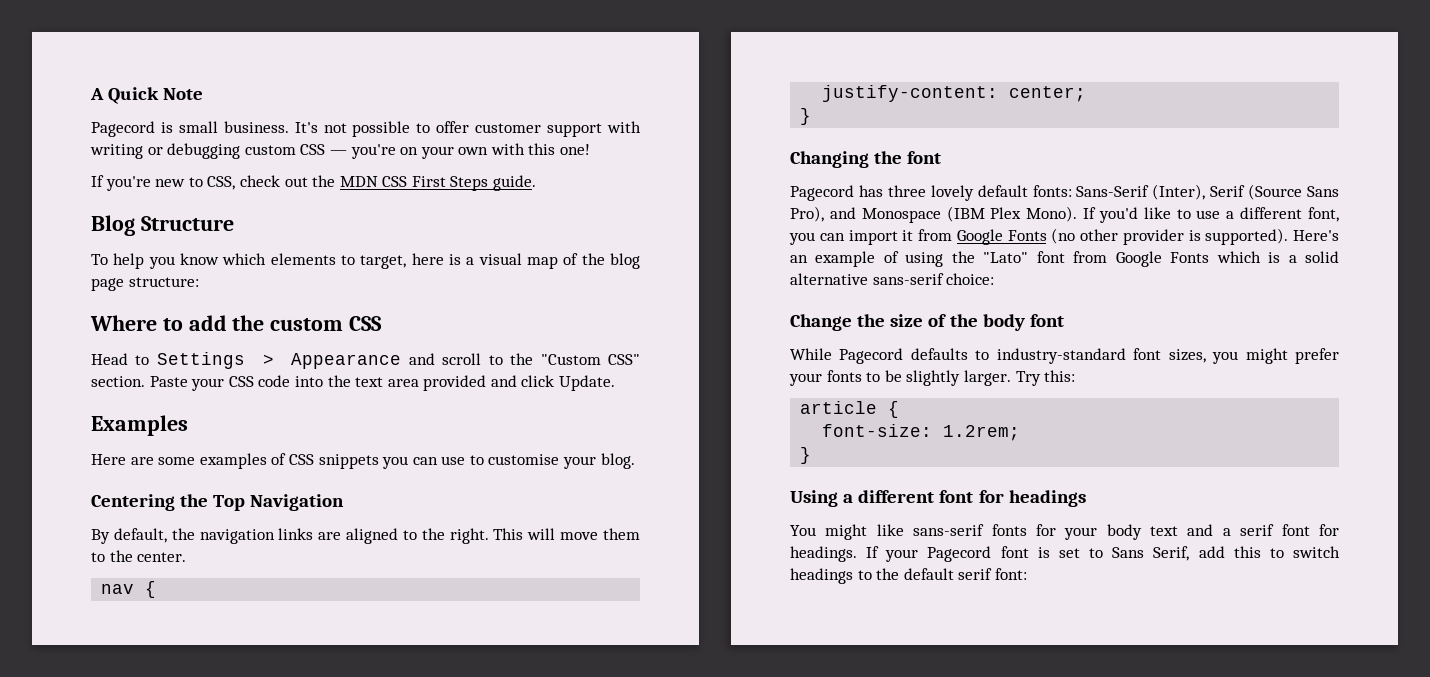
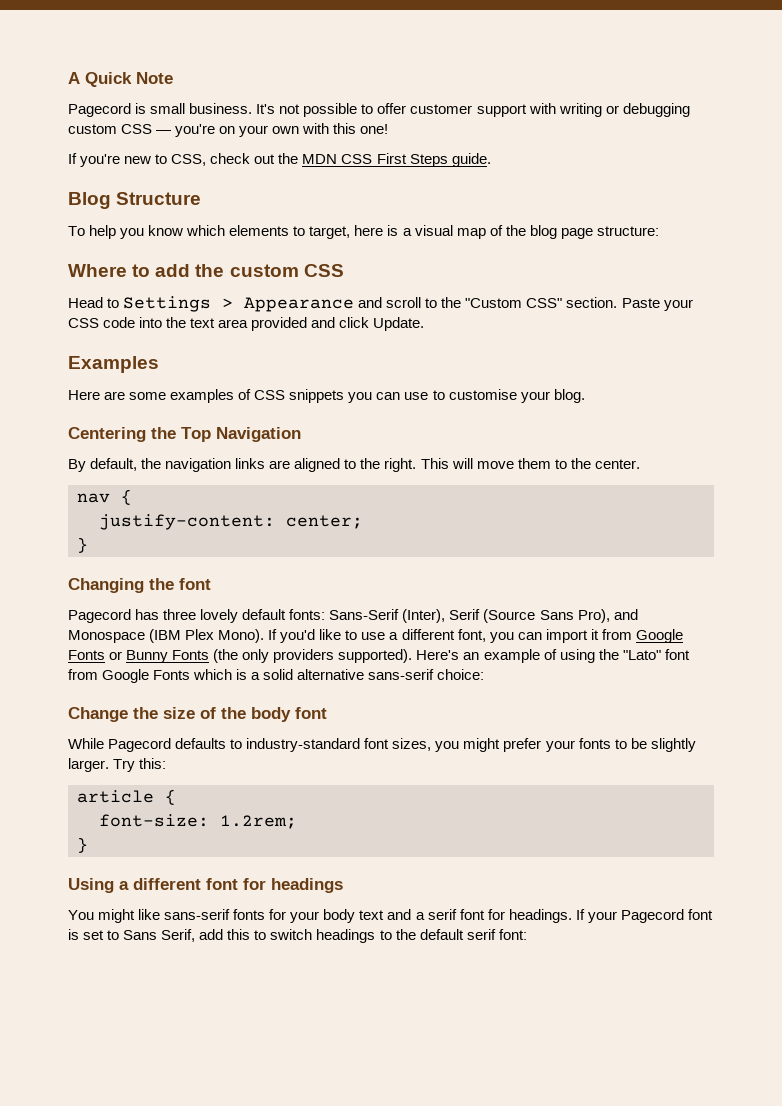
[1051,228,1201,245] (no other provider is -> [109,649,335,663] or Bunny Fonts (the only providers

